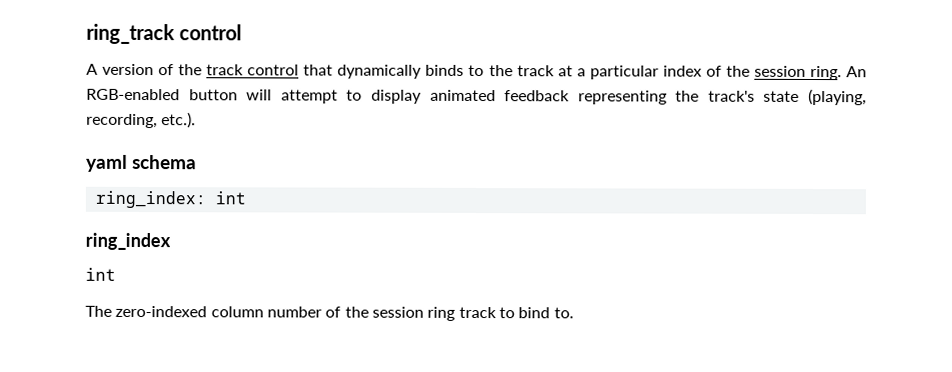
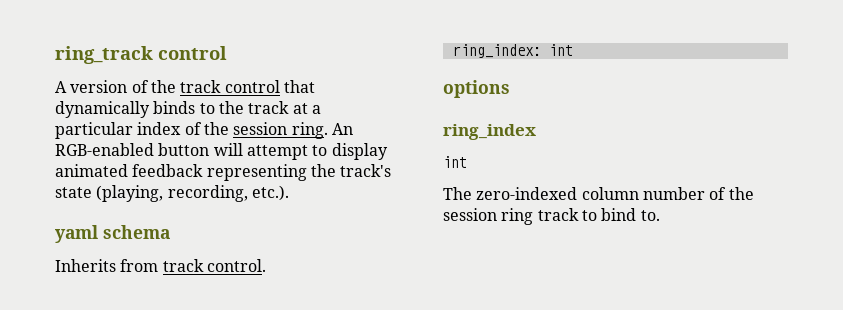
(197, 162) none -> [55,259,266,272] // Inherits from track control.
(246, 198) none -> [443,80,510,98] // options

